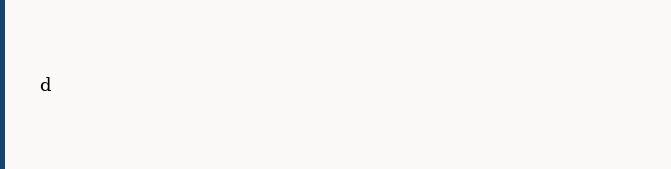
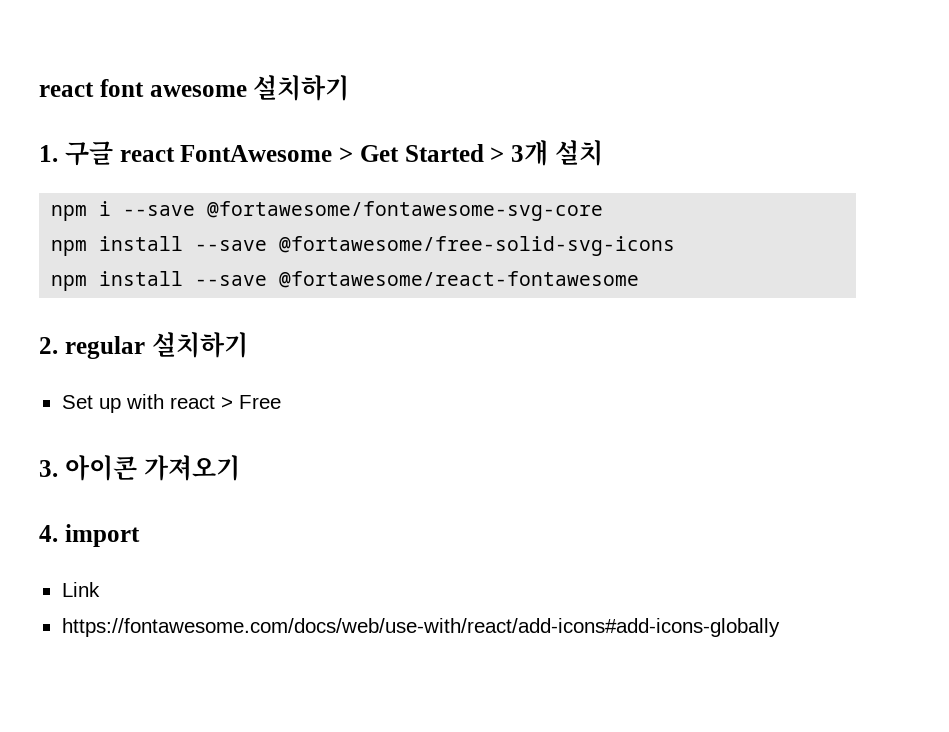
[40,77,52,91] d -> [39,75,350,101] [39,140,603,166] [51,201,604,221] [51,236,676,256] [51,271,640,291] [39,332,248,359] [61,394,281,413] [39,455,240,481] [39,524,140,547] [61,582,100,597] [61,618,780,637] react font awesome 설치하기 // 1. 구글 react FontAwesome > Get Started > 3개 설치 // npm i --save @fortawesome/fontawesome-svg-core // npm install --save @fortawesome/free-solid-svg-icons // npm install --save @fortawesome/react-fontawesome // 2. regular 설치하기 // Set up with react > Free // 3. 아이콘 가져오기 // 4. import // Link // https://fontawesome.com/docs/web/use-with/react/add-icons#add-icons-globally

